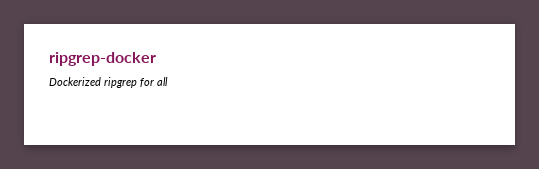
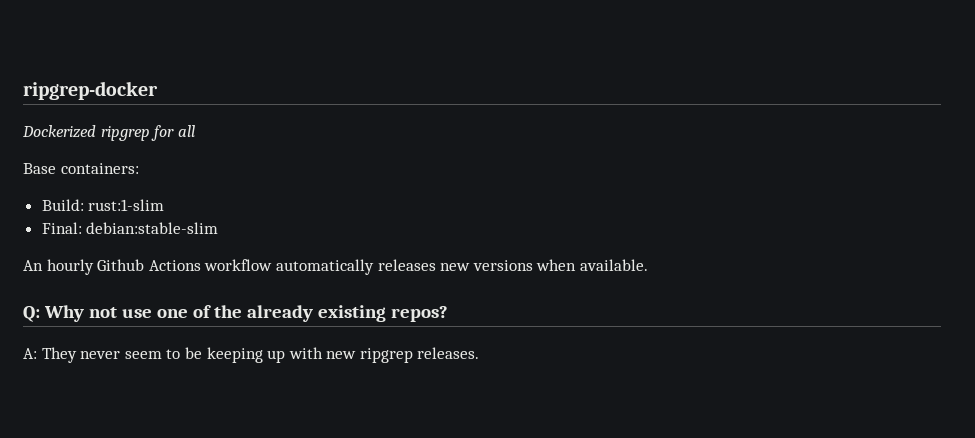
(168, 81) none -> [23,163,139,174] [41,199,165,211] [41,222,219,234] [23,259,648,275] [23,305,448,322] [23,347,480,363] // Base containers: // Build: rust:1-slim // Final: debian:stable-slim // An hourly Github Actions workflow automatically releases new versions when available. // Q: Why not use one of the already existing repos? // A: They never seem to be keeping up with new ripgrep releases.

